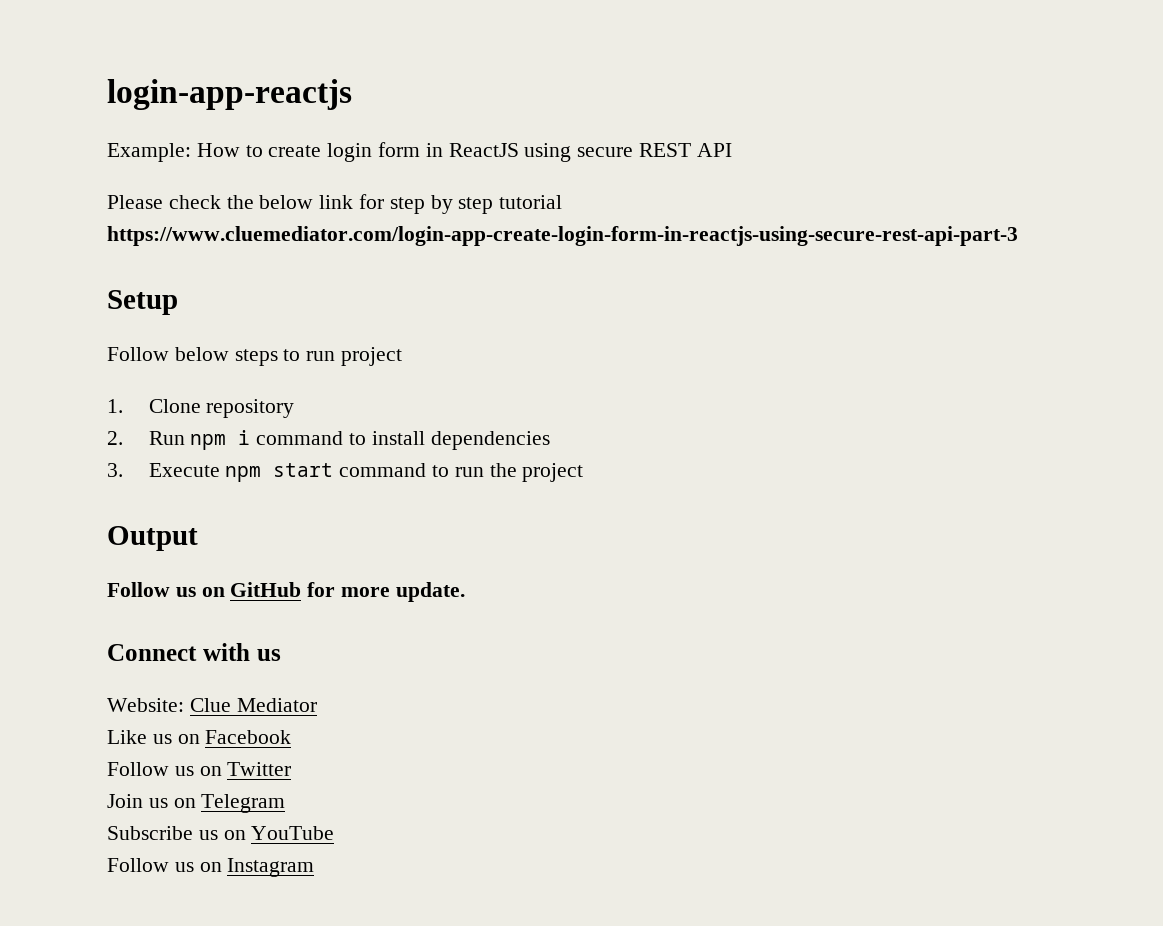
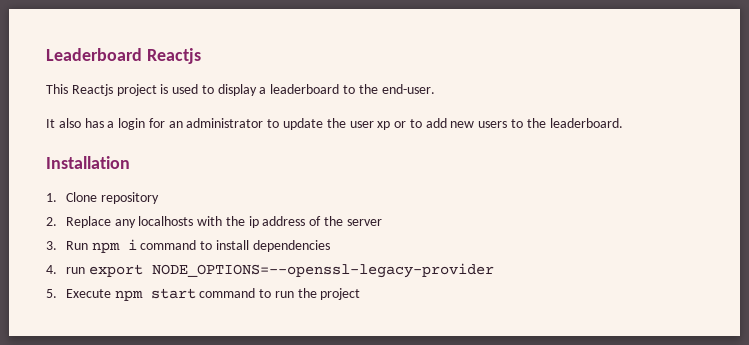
[107,79,352,110] [107,142,732,162] [107,194,563,214] [107,226,1018,246] [107,290,178,315] [107,347,403,366] [107,399,295,418] [107,431,123,445] login-app-reactjs // Example: How to create login form in ReactJS using secure REST API // Please check the below link for step by step tutorial https://www.cluemediator.com/login-app-create-login-form-in-reactjs-using-secure-rest-api-part-3 // Setup // Follow below steps to run project // 1. Clone repository // 2. -> [46,48,201,64] [46,84,435,96] [46,118,623,130] [46,156,130,169] [46,192,159,204] [46,216,382,228] [46,241,57,250] Leaderboard Reactjs // This Reactjs project is used to display a leaderboard to the end-user. // It also has a login for an administrator to update the user xp or to add new users to the leaderboard. // Installation // 1. Clone repository // 2. Replace any localhosts with the ip address of the server // 3.
[107,463,123,477] 3. -> [46,263,494,278] [46,289,57,298] 4. run export NODE_OPTIONS=--openssl-legacy-provider // 5.
[107,526,198,551] [107,582,465,602] [107,643,281,661] [107,698,317,712] [107,730,292,744] [107,762,292,776] [107,794,286,813] [107,826,335,840] [107,858,315,877] // Output // Follow us on GitHub for more update. // Connect with us // Website: Clue Mediator // Like us on Facebook // Follow us on Twitter // Join us on Telegram // Subscribe us on YouTube // Follow us on Instagram -> (361, 294) none

